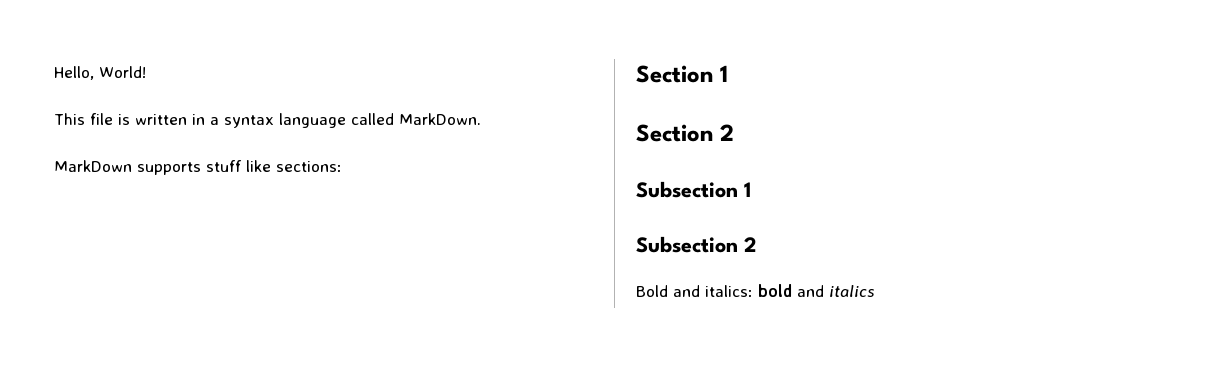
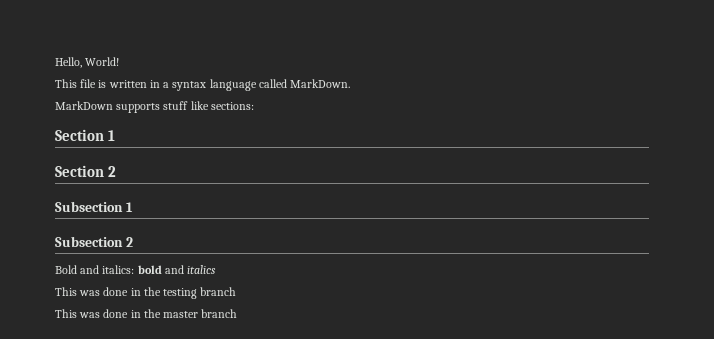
(875, 291) none -> [55,287,237,299] [55,309,238,318] // This was done in the testing branch // This was done in the master branch

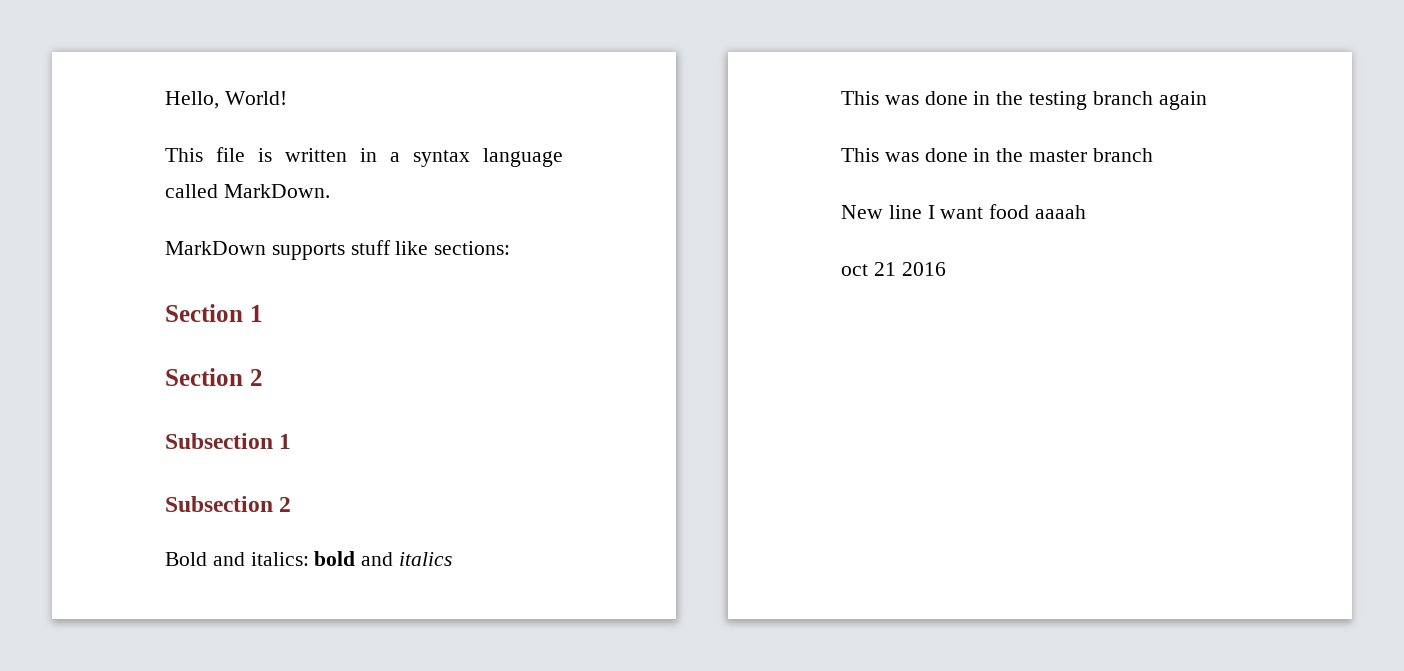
(237, 291) none -> [1158,91,1207,110] again
(238, 313) none -> [841,204,1087,219] [841,262,946,276] // New line I want food aaaah // oct 21 2016

